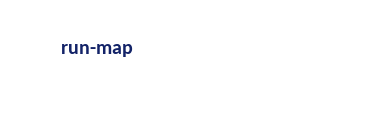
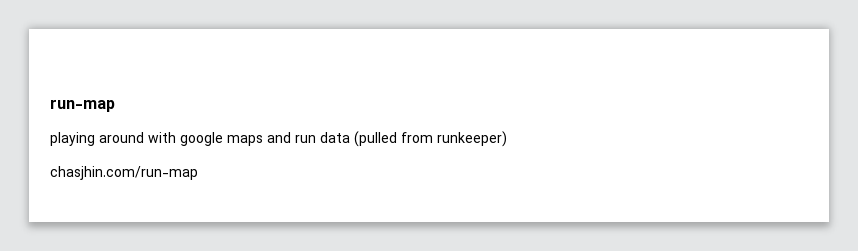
(133, 50) none -> [50,131,507,147] [50,166,198,180] // playing around with google maps and run data (pulled from runkeeper) // chasjhin.com/run-map

